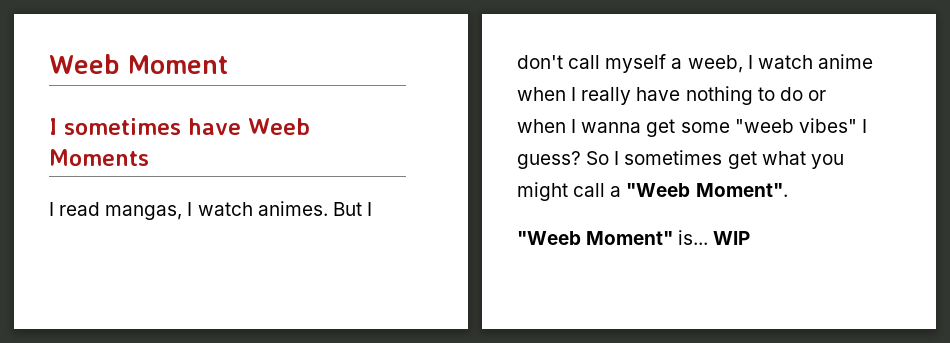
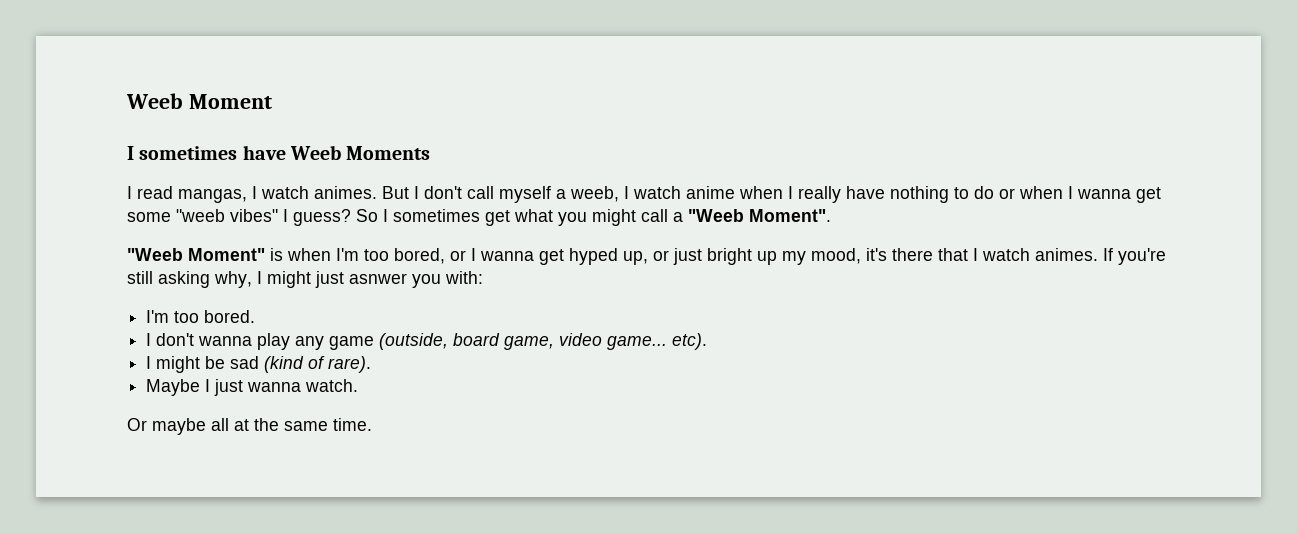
[678,230,751,245] is... WIP -> [270,248,1166,265] [127,271,483,288] [146,310,256,323] [146,333,708,350] [146,356,372,373] [146,379,359,396] [127,418,372,435] is when I'm too bored, or I wanna get hyped up, or just bright up my mood, it's there that I watch animes. If you're still asking why, I might just asnwer you with: // I'm too bored. // I don't wanna play any game (outside, board game, video game... etc). // I might be sad (kind of rare). // Maybe I just wanna watch. // Or maybe all at the same time.

